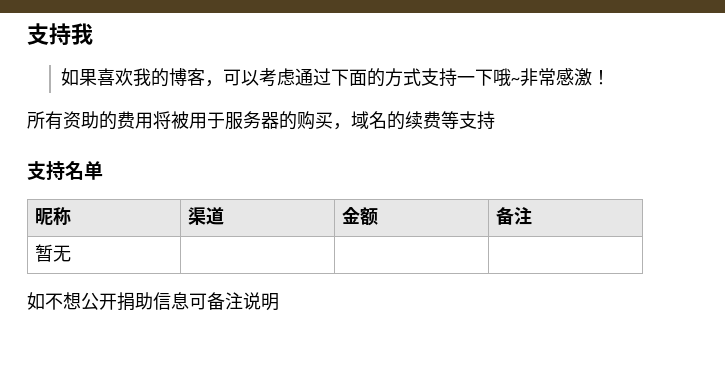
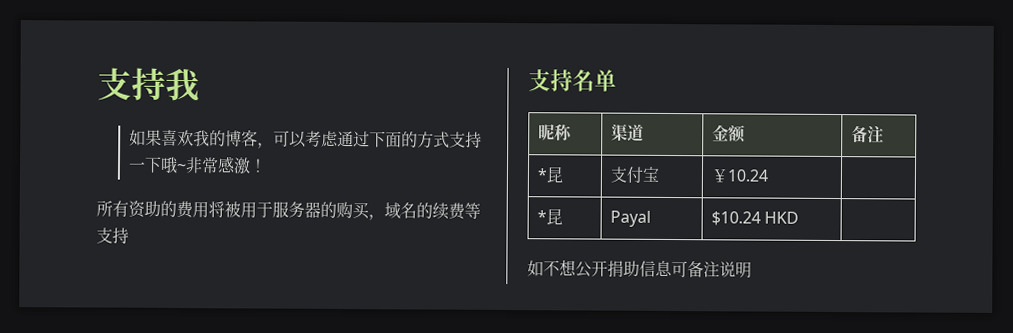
[35,244,72,262] 暂无 | | -> [536,166,564,184] [609,166,660,184] [710,169,768,183] [536,208,563,226] [609,210,651,227] [710,211,800,226] *昆 | 支付宝 | ￥10.24 | // *昆 | Payal | $10.24 HKD

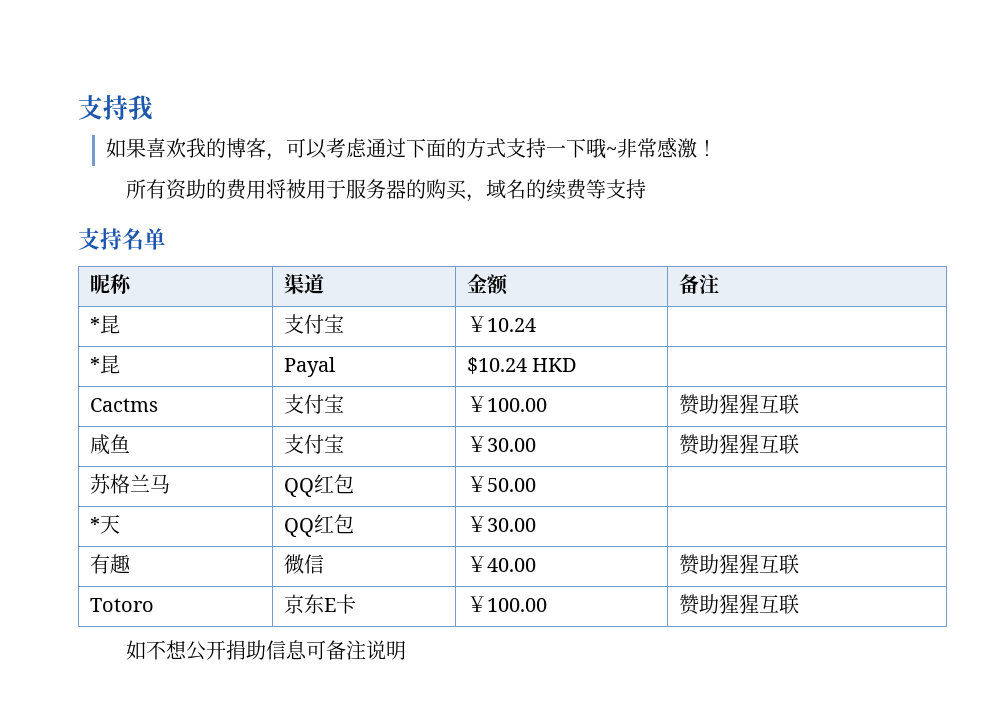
(800, 217) none -> [89,398,158,412] [283,394,344,414] [466,396,547,412] [678,394,799,415] [89,434,130,455] [283,434,344,454] [466,436,536,452] [678,434,799,455] [89,473,170,494] [283,474,354,497] [466,476,536,492] [89,515,120,534] [283,514,354,537] [466,516,536,532] [89,554,130,574] [283,554,324,574] [466,556,536,572] [678,554,799,575] [89,598,154,612] [283,594,356,614] [466,596,547,612] [678,594,799,615] // Cactms | 支付宝 | ￥100.00 | 赞助猩猩互联 // 咸鱼 | 支付宝 | ￥30.00 | 赞助猩猩互联 // 苏格兰马 | QQ红包 | ￥50.00 | // *天 | QQ红包 | ￥30.00 | // 有趣 | 微信 | ￥40.00 | 赞助猩猩互联 // Totoro | 京东E卡 | ￥100.00 | 赞助猩猩互联

